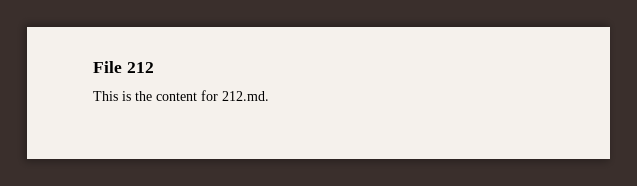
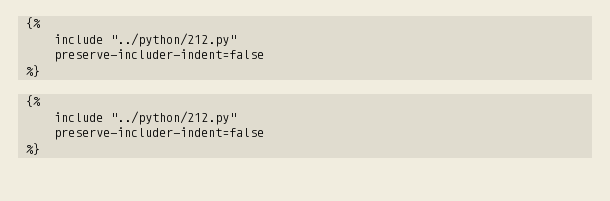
[93,61,154,73] [93,90,269,101] File 212 // This is the content for 212.md. -> [25,17,41,29] [53,33,236,47] [53,49,264,62] [25,65,40,77] [25,95,41,107] [53,111,236,125] [53,127,264,140] [25,143,40,155] {% // include "../python/212.py" // preserve-includer-indent=false // %} // {% // include "../python/212.py" // preserve-includer-indent=false // %}

